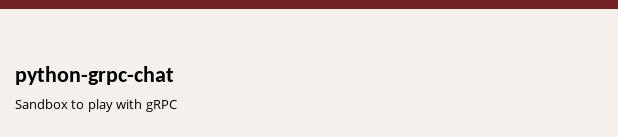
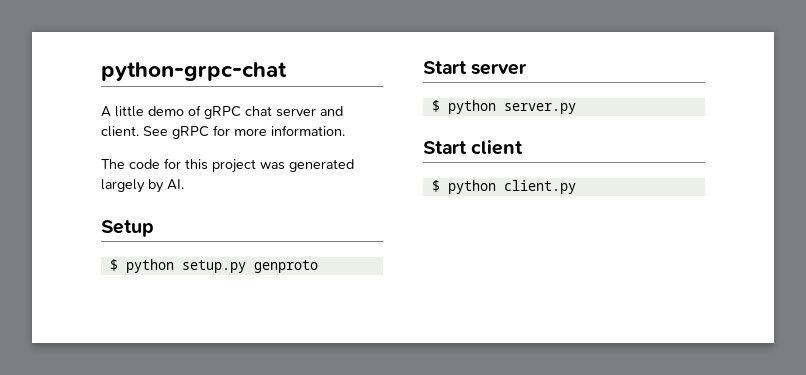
[15,99,177,112] Sandbox to play with gRPC -> [101,105,343,119] [101,125,345,139] [101,158,354,173] [101,179,184,193] [101,220,154,237] [109,259,318,273] [423,61,528,75] [431,100,576,114] [423,140,524,155] [431,180,576,194] A little demo of gRPC chat server and client. See gRPC for more information. // The code for this project was generated largely by AI. // Setup // $ python setup.py genproto // Start server // $ python server.py // Start client // $ python client.py

